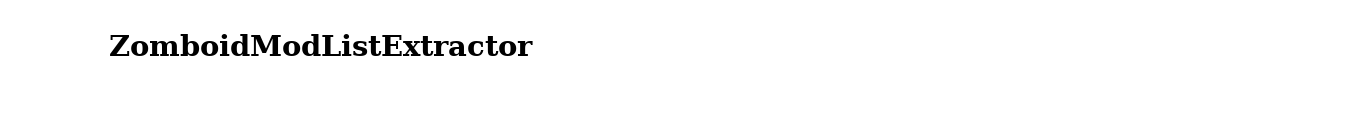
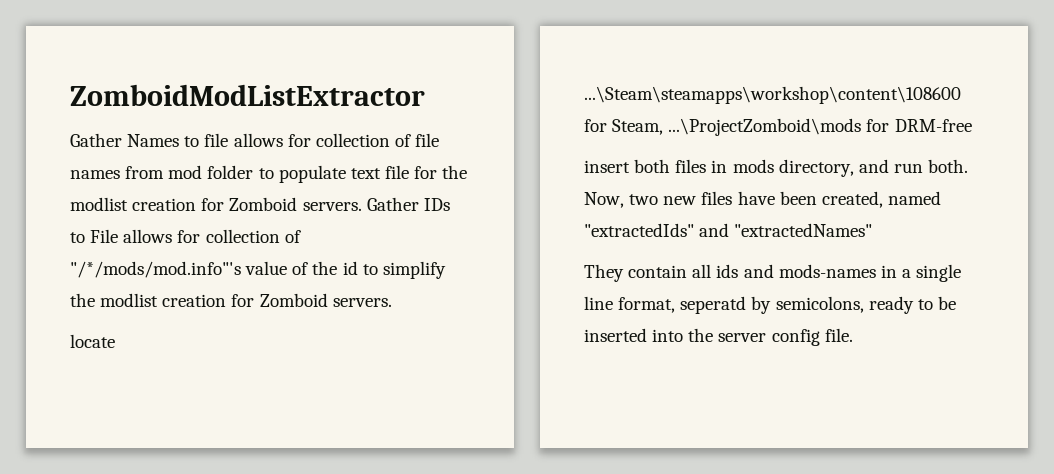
(533, 45) none -> [70,133,440,147] [70,165,468,183] [70,197,450,211] [70,229,301,243] [70,261,446,279] [70,293,392,307] [70,334,115,348] [584,86,961,104] [584,118,972,136] [584,159,969,177] [584,191,941,208] [584,223,873,237] [584,264,962,282] [584,296,956,314] [584,328,853,346] // Gather Names to file allows for collection of file names from mod folder to populate text file for the modlist creation for Zomboid servers. Gather IDs to File allows for collection of "/*/mods/mod.info"'s value of the id to simplify the modlist creation for Zomboid servers. // locate ...\Steam\steamapps\workshop\content\108600 for Steam, ...\ProjectZomboid\mods for DRM-free // insert both files in mods directory, and run both. Now, two new files have been created, named "extractedIds" and "extractedNames" // They contain all ids and mods-names in a single line format, seperatd by semicolons, ready to be inserted into the server config file.

